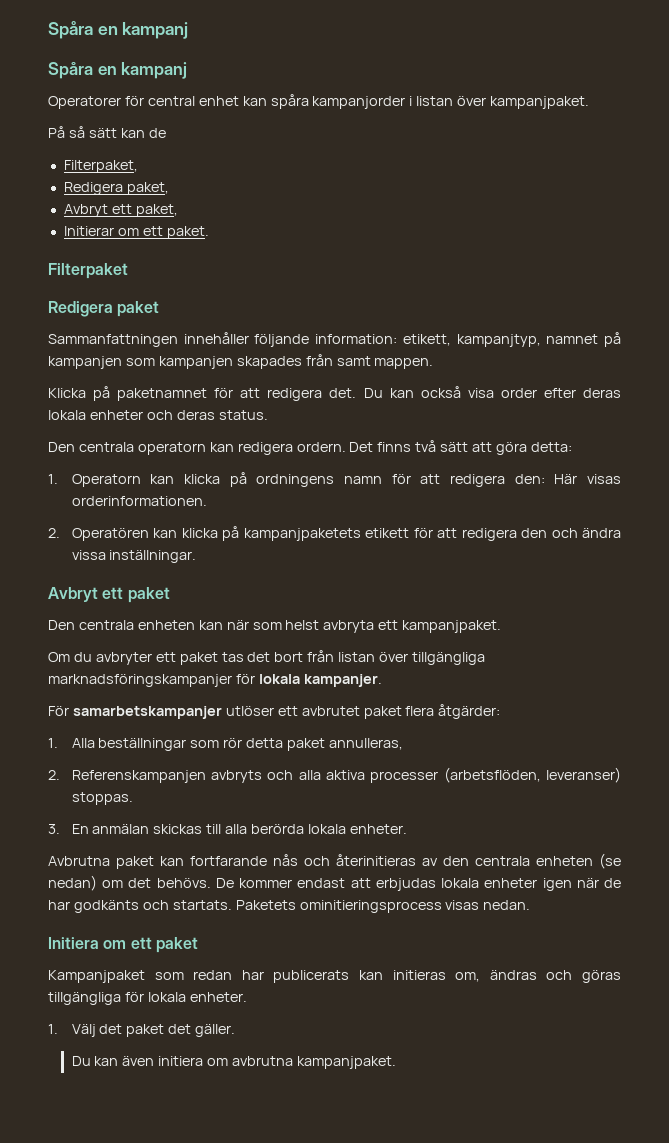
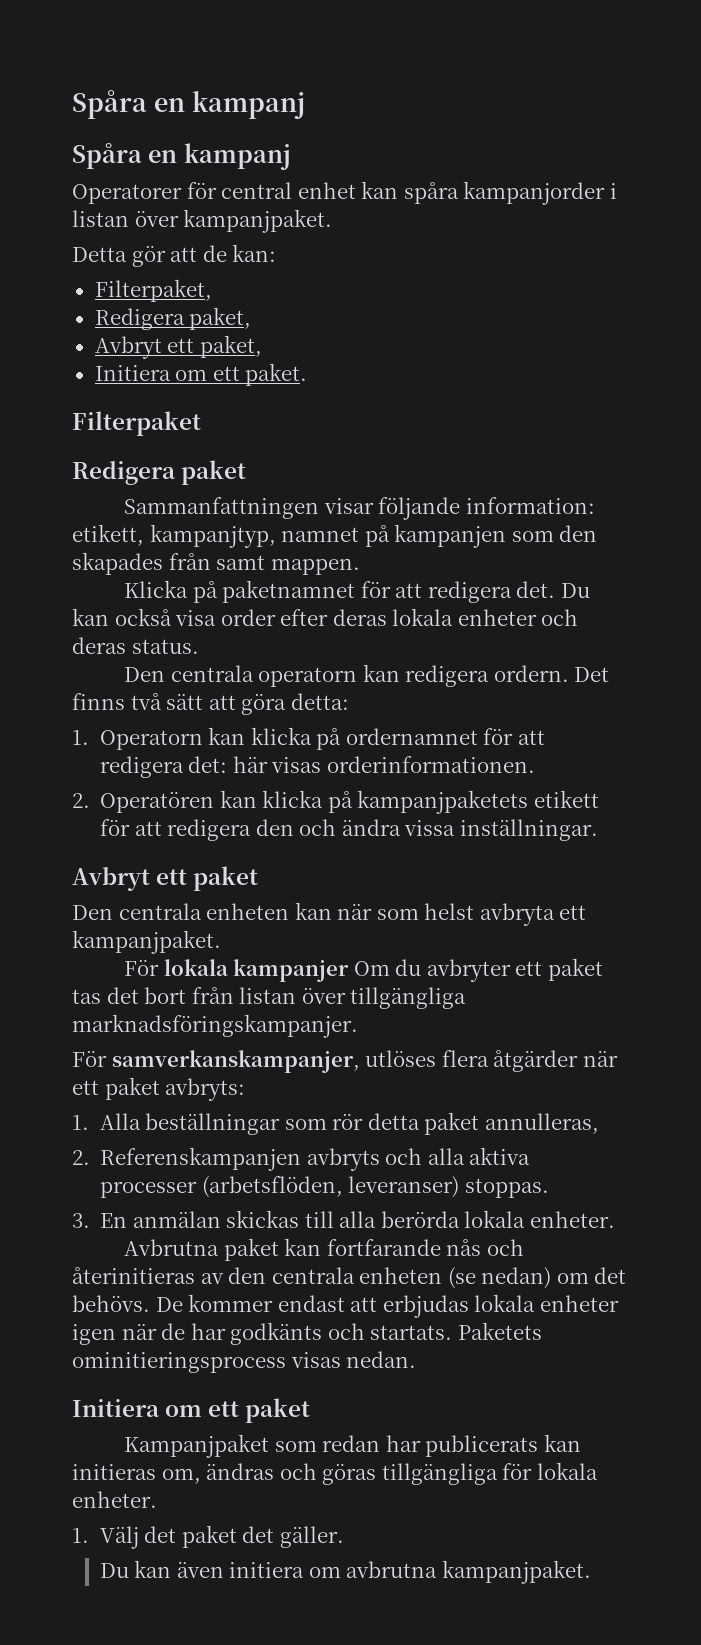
[48,126,166,138] På så sätt kan de -> [72,244,277,267] Detta gör att de kan:
[63,226,114,236] Initierar -> [94,365,171,381] Initiera
[183,332,249,344] innehåller -> [323,498,374,514] visar
[158,356,233,369] kampanjen -> [559,525,598,542] den
[256,474,578,487] ordningens namn för att redigera den: Här -> [345,728,545,745] [99,756,268,778] ordernamnet för att redigera det: här
(502, 626) none -> [124,959,350,982] För lokala kampanjer
[48,674,382,687] [48,704,501,719] marknadsföringskampanjer för lokala kampanjer. // För samarbetskampanjer utlöser ett avbrutet paket flera åtgärder: -> [72,1014,358,1038] [72,1050,618,1073] [72,1077,246,1101] marknadsföringskampanjer. // För samverkanskampanjer, utlöses flera åtgärder när ett paket avbryts:

